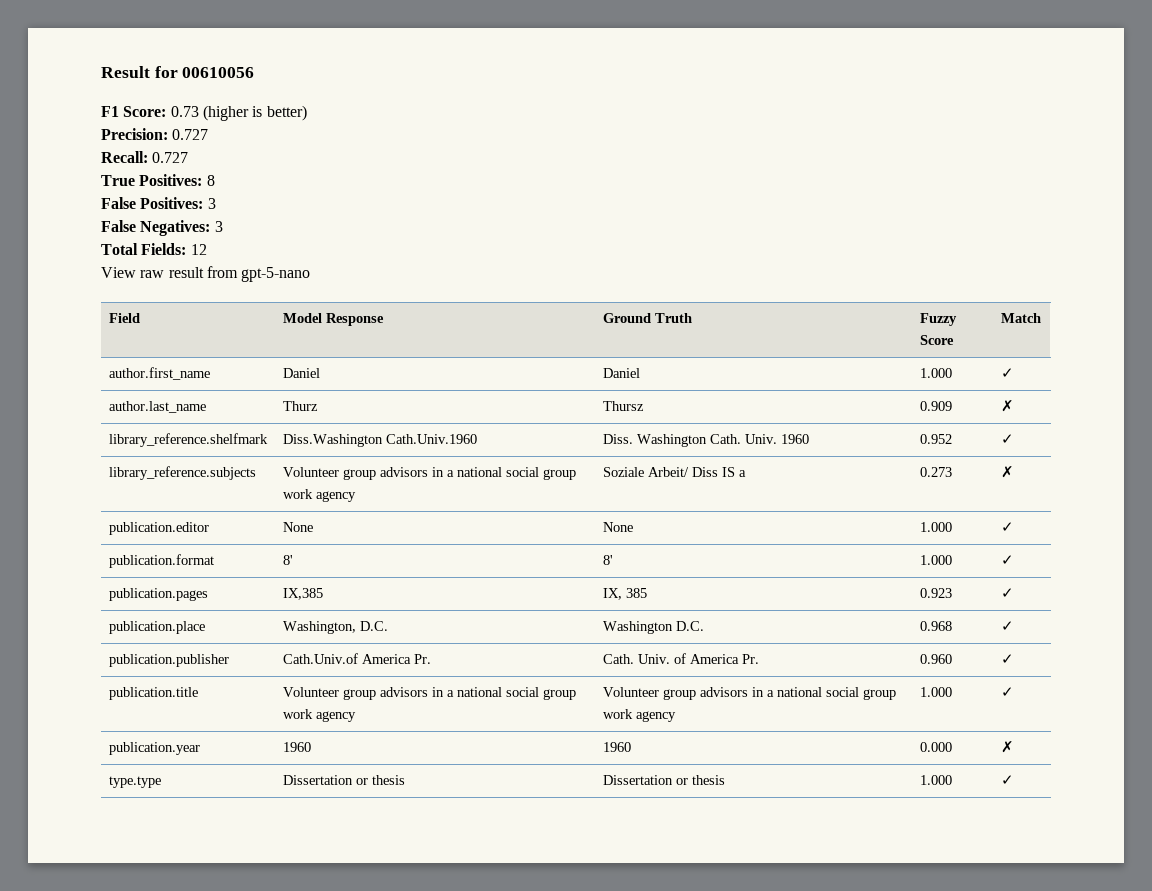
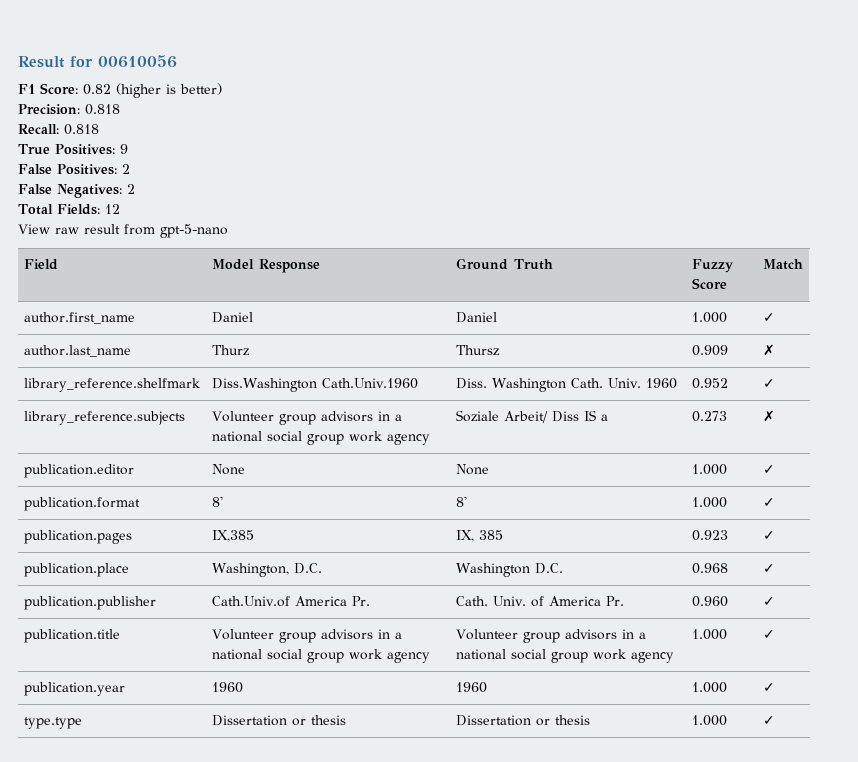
[170,106,199,117] 0.73 -> [83,84,111,95] 0.82
[172,129,209,140] 0.727 -> [85,104,120,115] 0.818
[152,152,189,163] 0.727 -> [64,124,99,135] 0.818
[206,175,215,186] 8 -> [119,144,128,154] 9
[207,198,216,209] 3 -> [122,164,130,174] 2
[214,221,223,232] 3 -> [127,184,135,194] 2
[919,742,952,752] [1000,741,1014,753] 0.000 | ✗ -> [691,682,727,693] [762,683,775,692] 1.000 | ✓

